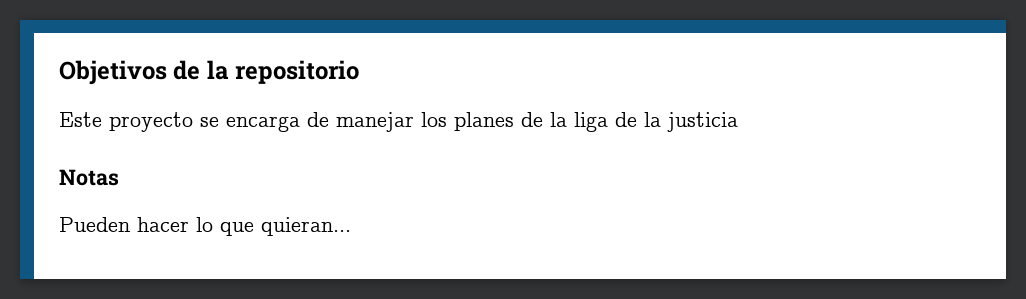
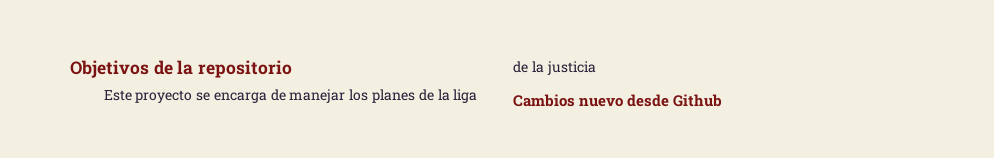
[59,169,119,186] [59,217,351,236] Notas // Pueden hacer lo que quieran... -> [513,94,723,107] Cambios nuevo desde Github

